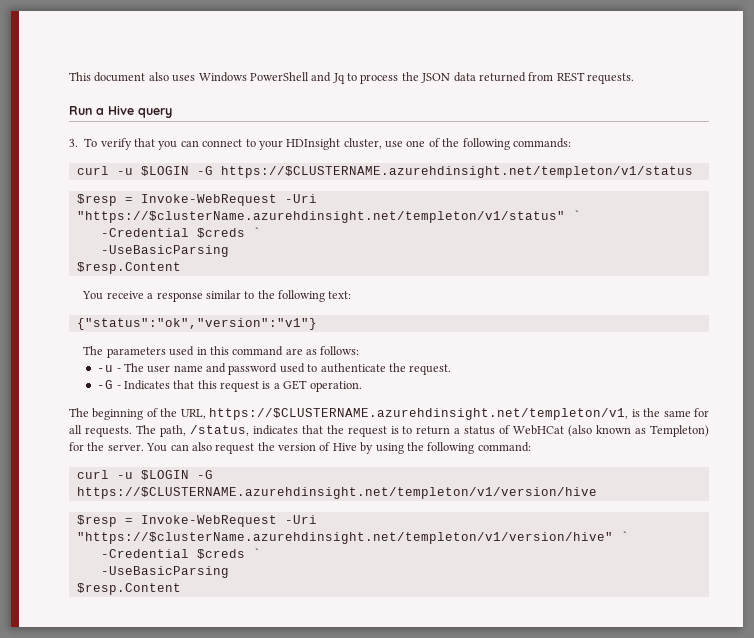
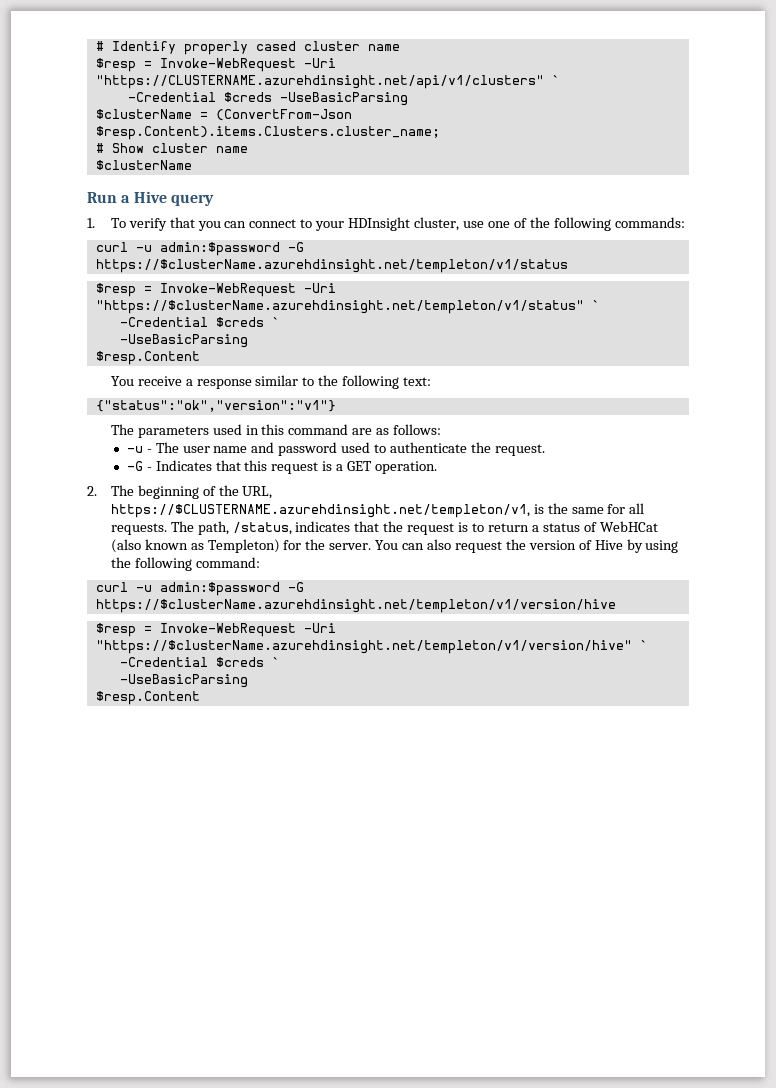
[69,72,634,84] This document also uses Windows PowerShell and Jq to process the JSON data returned from REST requests. -> [95,41,400,55] [95,58,336,72] [95,75,560,89] [127,92,408,106] [95,109,352,121] [95,126,440,140] [95,143,248,153] [95,160,192,170] # Identify properly cased cluster name // $resp = Invoke-WebRequest -Uri "https://CLUSTERNAME.azurehdinsight.net/api/v1/clusters" ` // -Credential $creds -UseBasicParsing // $clusterName = (ConvertFrom-Json $resp.Content).items.Clusters.cluster_name; // # Show cluster name // $clusterName
[69,139,78,147] 3. -> [87,218,95,228] 1.
[140,166,693,178] $LOGIN -G https://$CLUSTERNAME.azurehdinsight.net/templeton/v1/status -> [159,242,304,256] [95,259,568,273] admin:$password -G https://$clusterName.azurehdinsight.net/templeton/v1/status
(362, 386) none -> [87,486,97,496] 2.
[140,470,213,480] [76,487,597,499] $LOGIN -G https://$CLUSTERNAME.azurehdinsight.net/templeton/v1/version/hive -> [159,582,304,596] [95,599,616,613] admin:$password -G https://$clusterName.azurehdinsight.net/templeton/v1/version/hive

